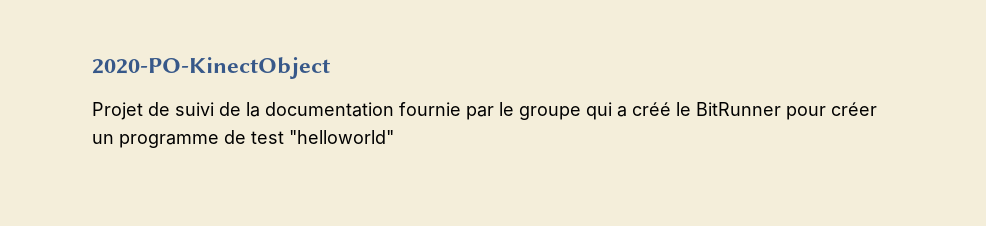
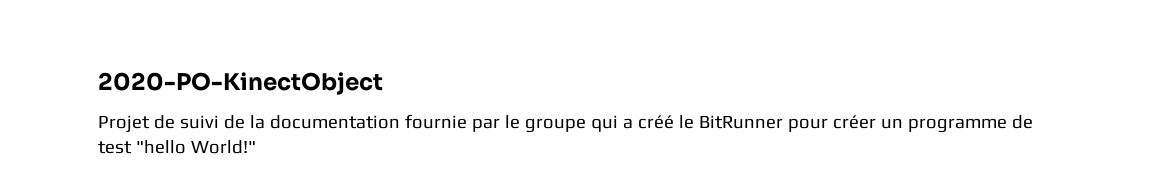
[289,130,394,144] "helloworld" -> [135,140,256,154] "hello World!"

